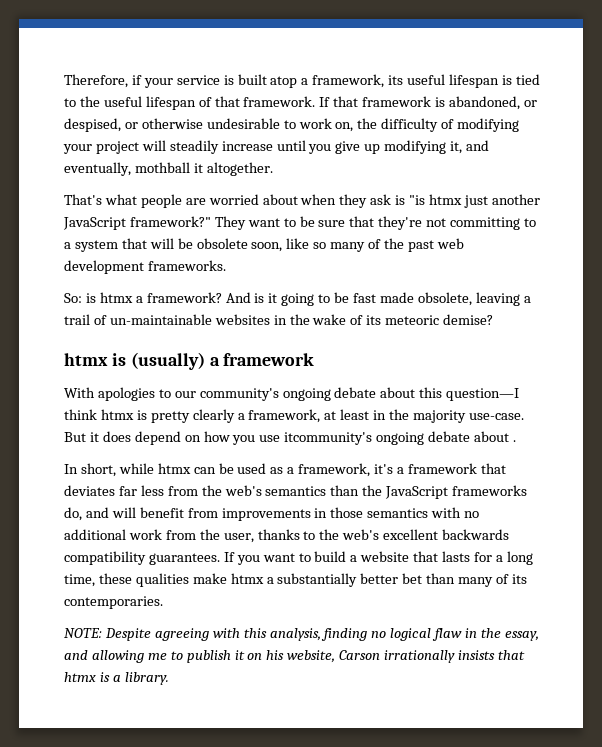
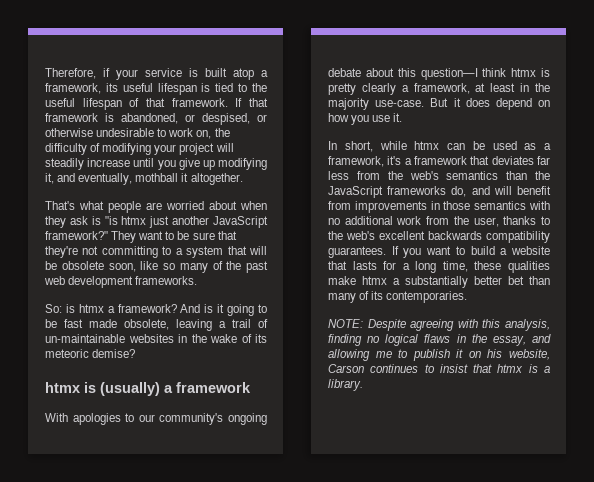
[284,431,516,445] itcommunity's ongoing debate about . -> [393,113,403,122] it.
[432,628,463,641] flaw -> [424,334,451,343] flaws
[384,650,496,663] irrationally insists -> [370,364,468,373] continues to insist

